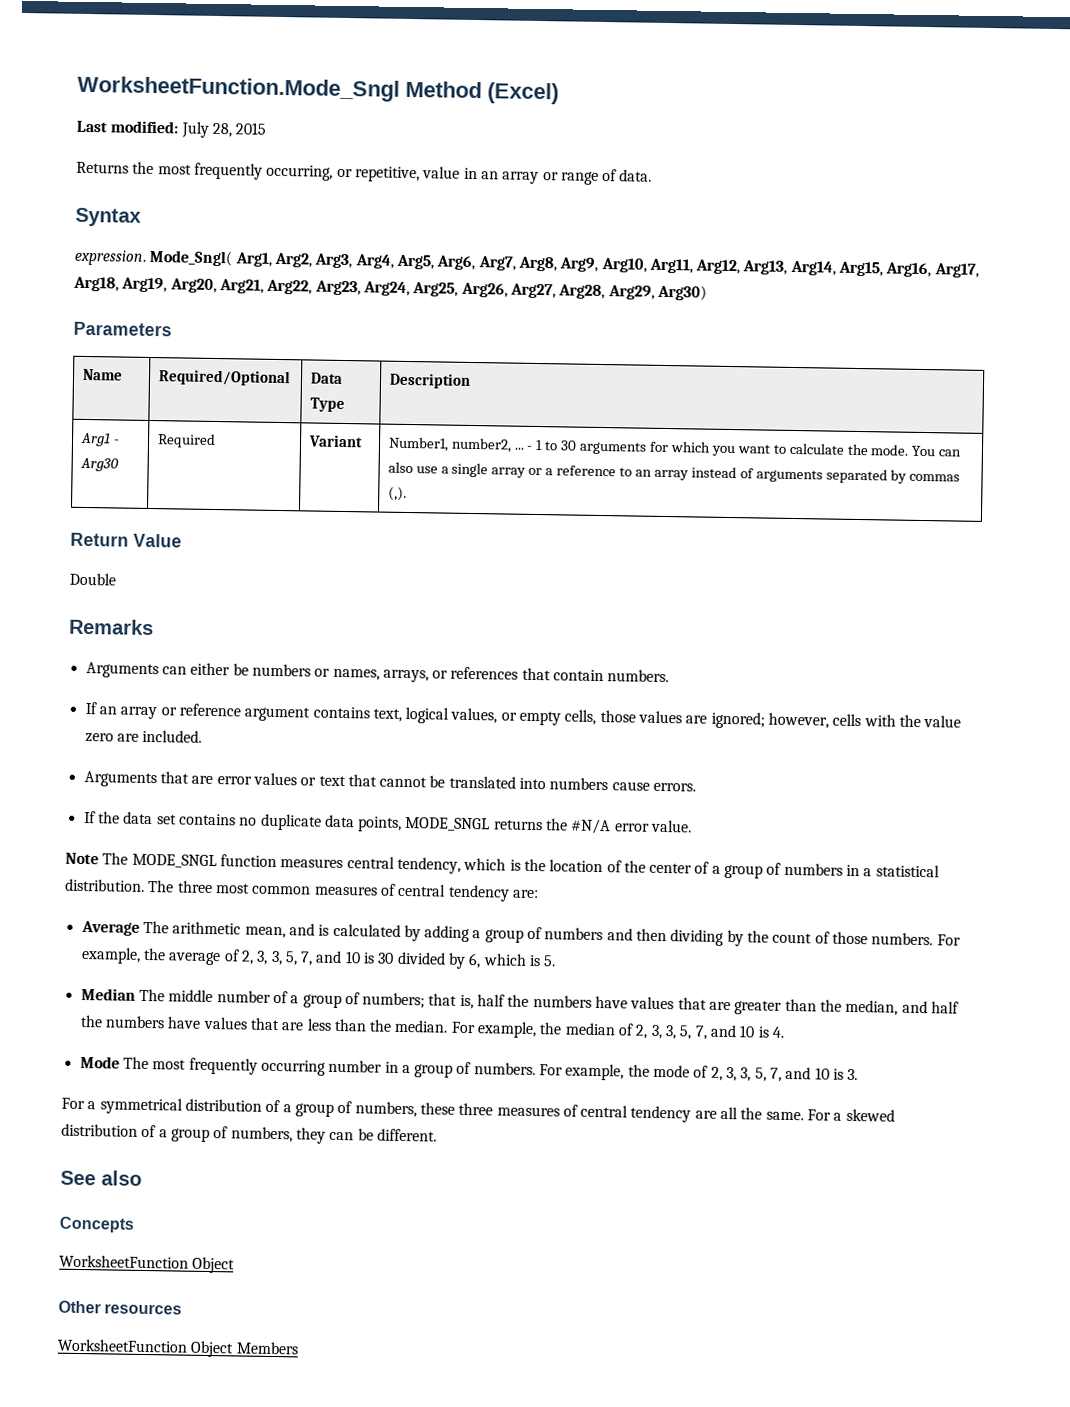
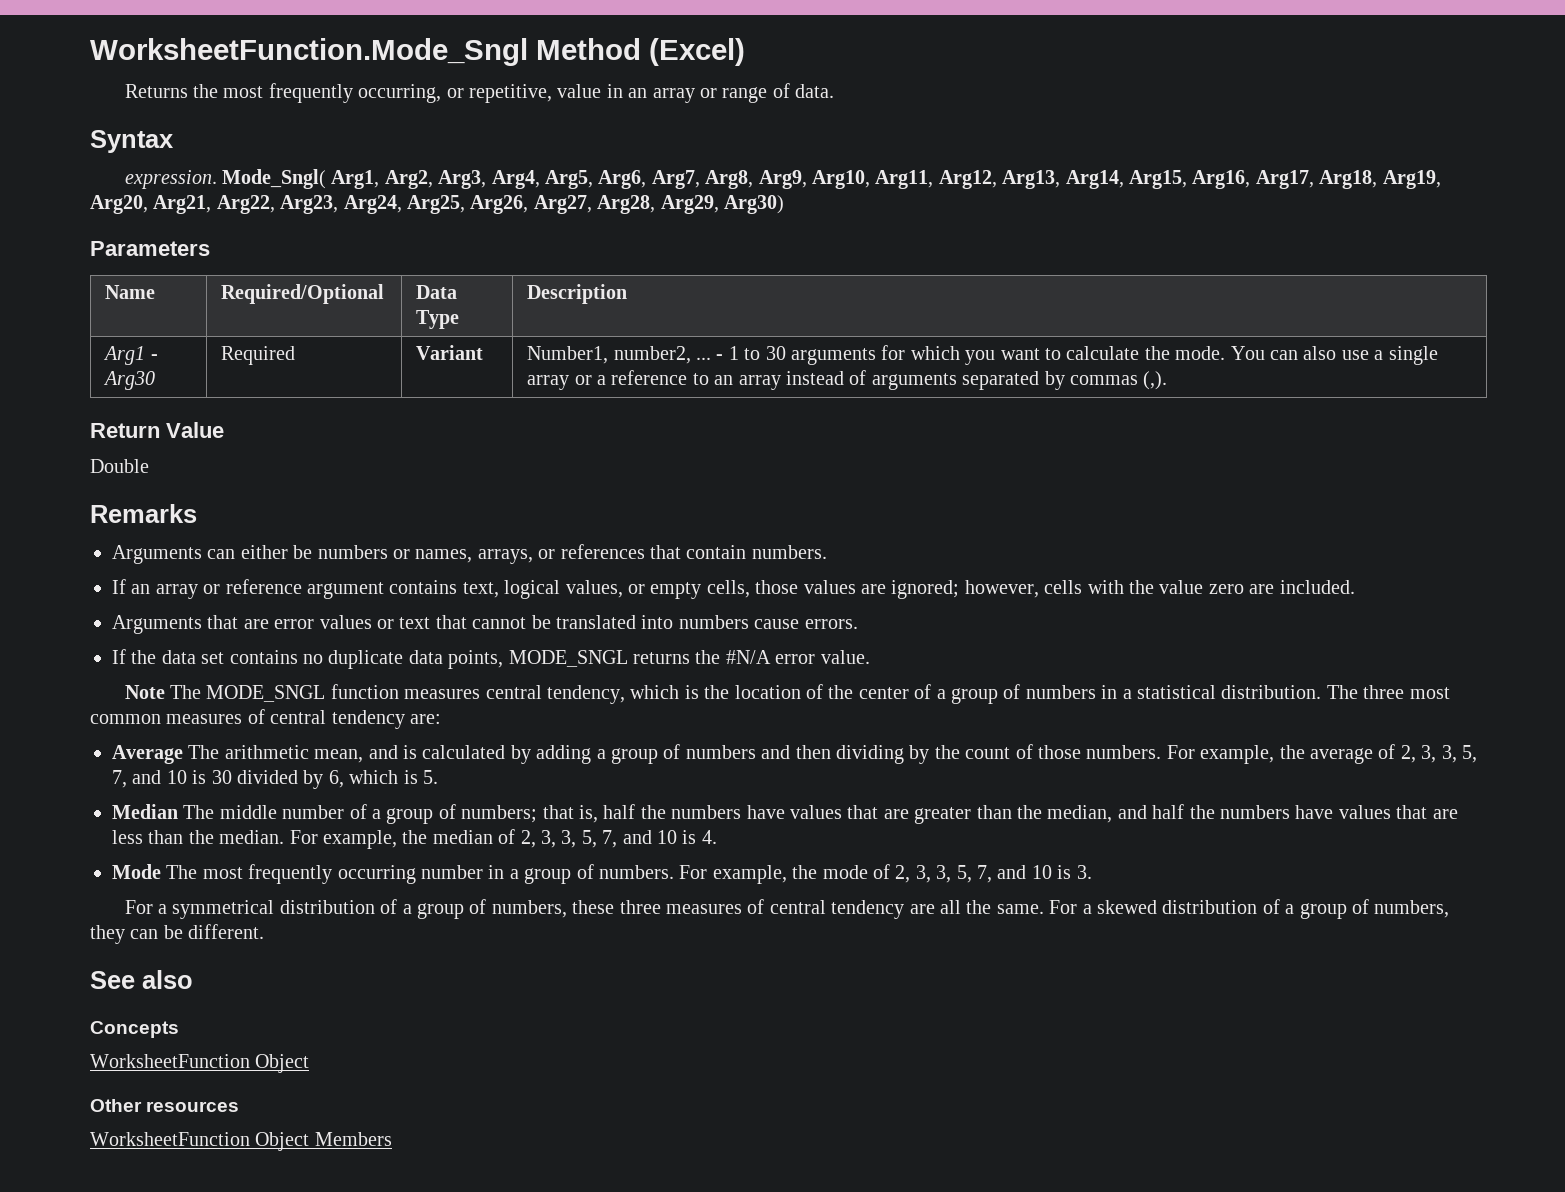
[76,120,267,138] // Last modified: July 28, 2015 -> (745, 52) none

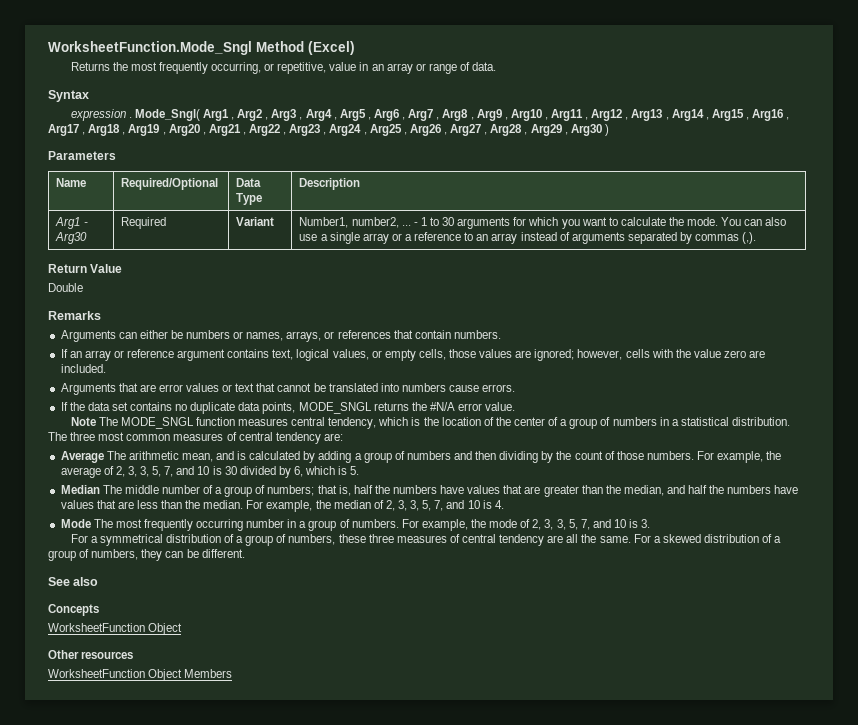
[124,169,1441,189] [90,195,784,214] expression. Mode_Sngl( Arg1, Arg2, Arg3, Arg4, Arg5, Arg6, Arg7, Arg8, Arg9, Arg10, Arg11, Arg12, Arg13, Arg14, Arg15, Arg16, Arg17, Arg18, Arg19, Arg20, Arg21, Arg22, Arg23, Arg24, Arg25, Arg26, Arg27, Arg28, Arg29, Arg30) -> [70,109,790,121] [48,124,609,136] expression . Mode_Sngl( Arg1 , Arg2 , Arg3 , Arg4 , Arg5 , Arg6 , Arg7 , Arg8 , Arg9 , Arg10 , Arg11 , Arg12 , Arg13 , Arg14 , Arg15 , Arg16 , Arg17 , Arg18 , Arg19 , Arg20 , Arg21 , Arg22 , Arg23 , Arg24 , Arg25 , Arg26 , Arg27 , Arg28 , Arg29 , Arg30 )

